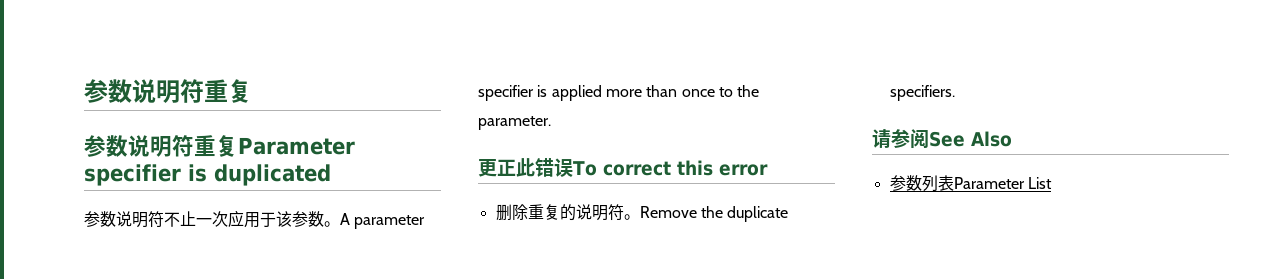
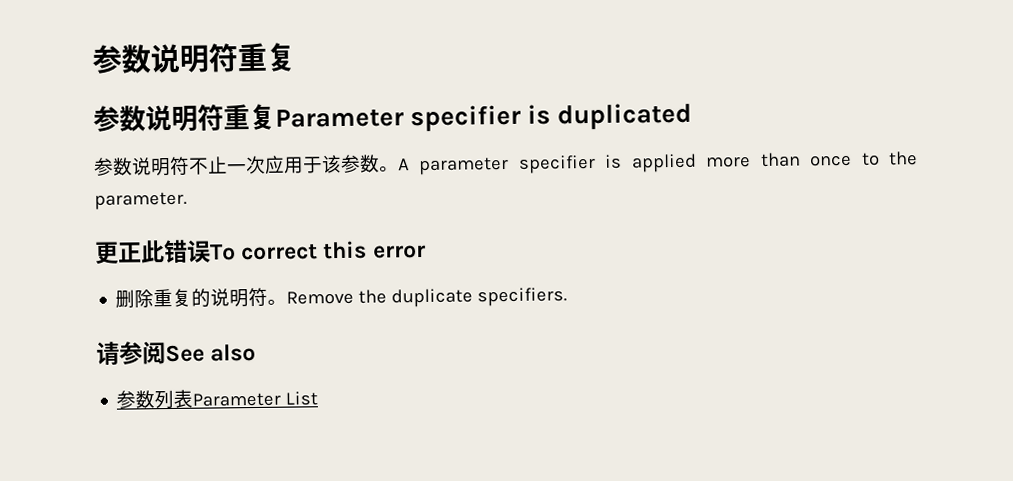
[971,131,1012,147] Also -> [210,343,257,362] also

